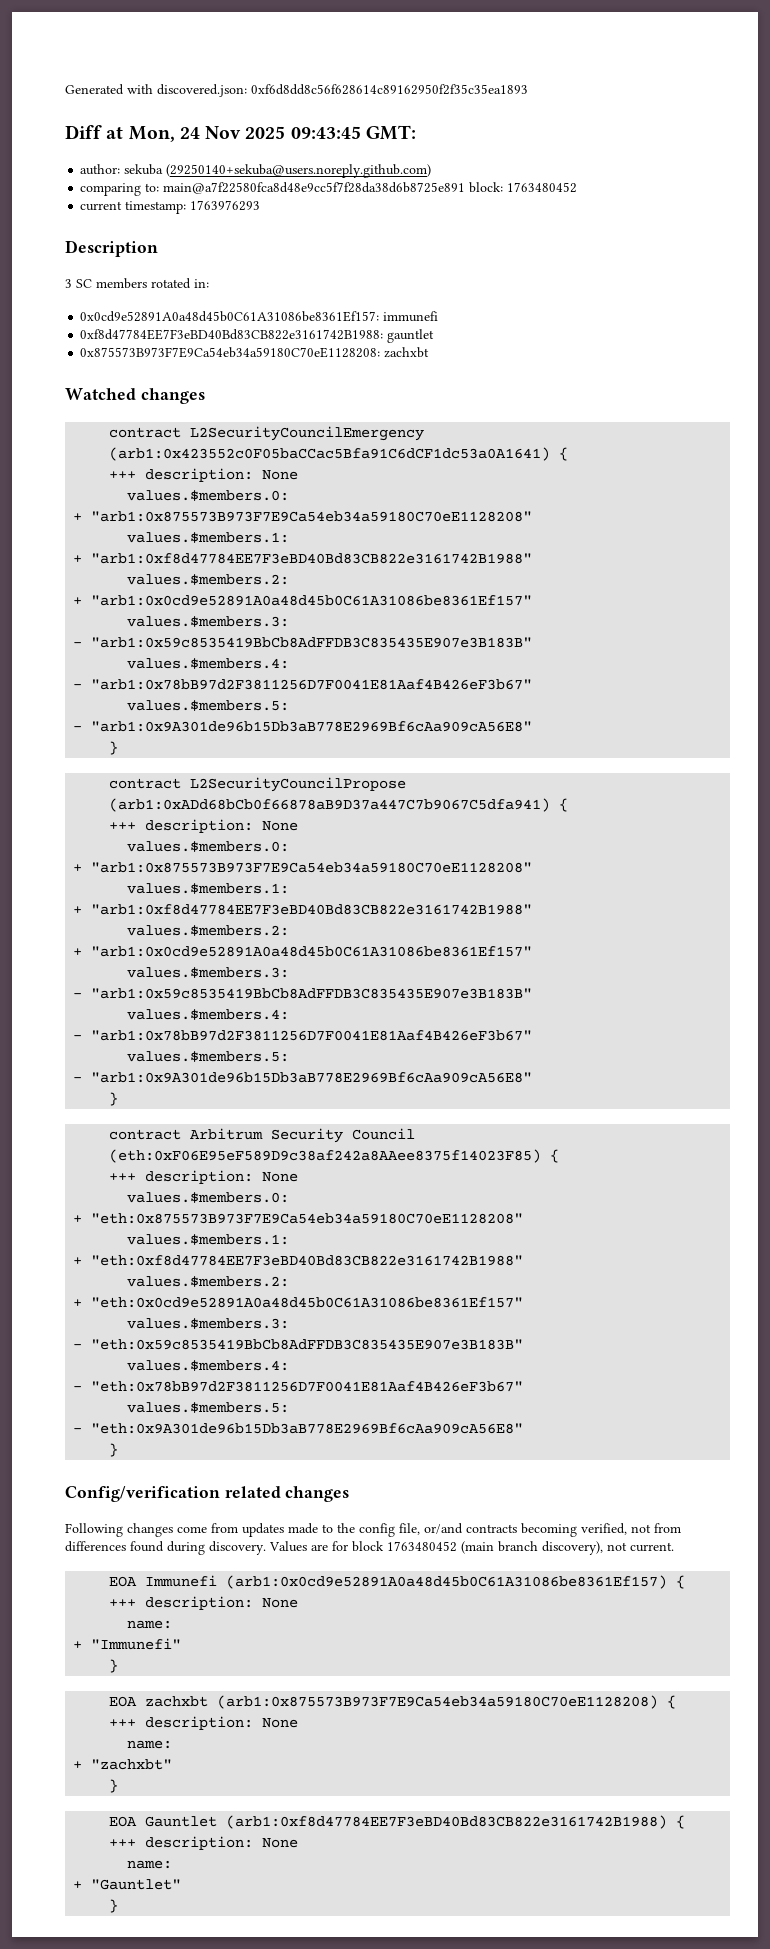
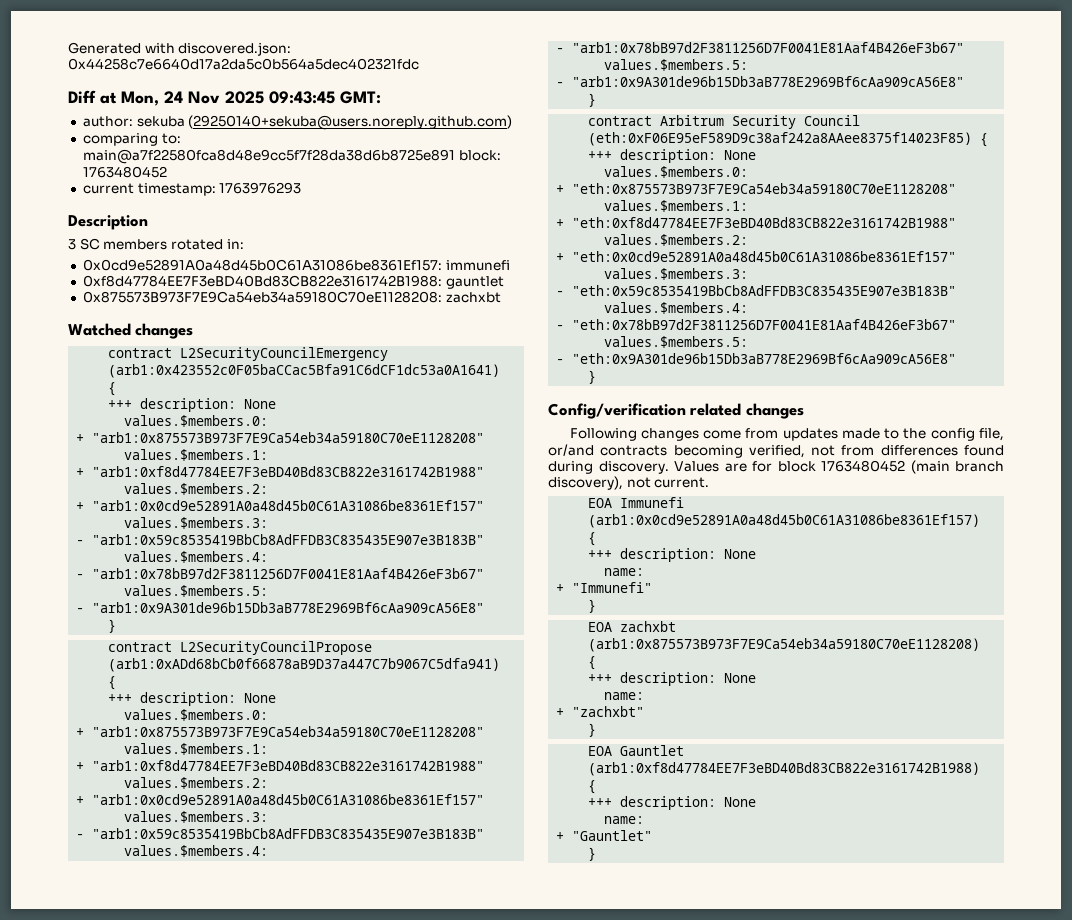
[251,84,528,95] 0xf6d8dd8c56f628614c89162950f2f35c35ea1893 -> [68,58,419,70] 0x44258c7e6640d17a2da5c0b564a5dec402321fdc

